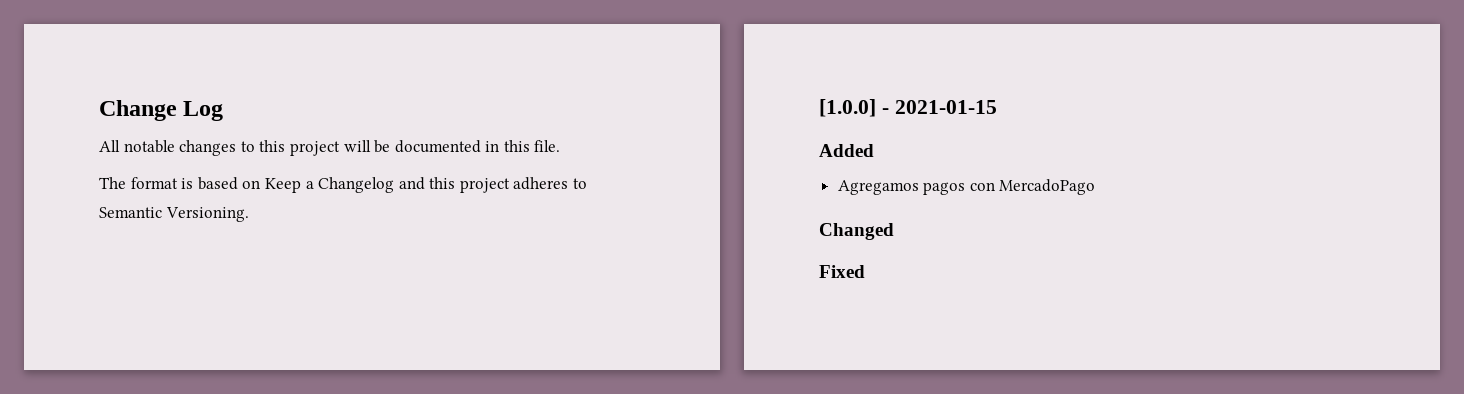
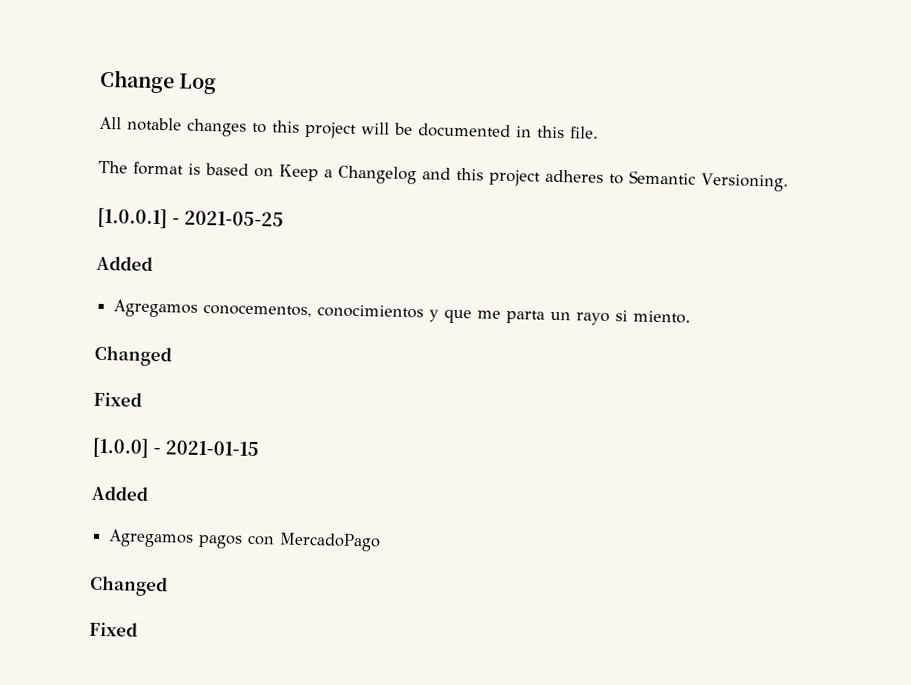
(249, 214) none -> [97,207,284,229] [96,255,153,271] [113,299,692,326] [94,345,172,367] [93,391,142,407] // [1.0.0.1] - 2021-05-25 // Added // Agregamos conocementos, conocimientos y que me parta un rayo si miento. // Changed // Fixed

